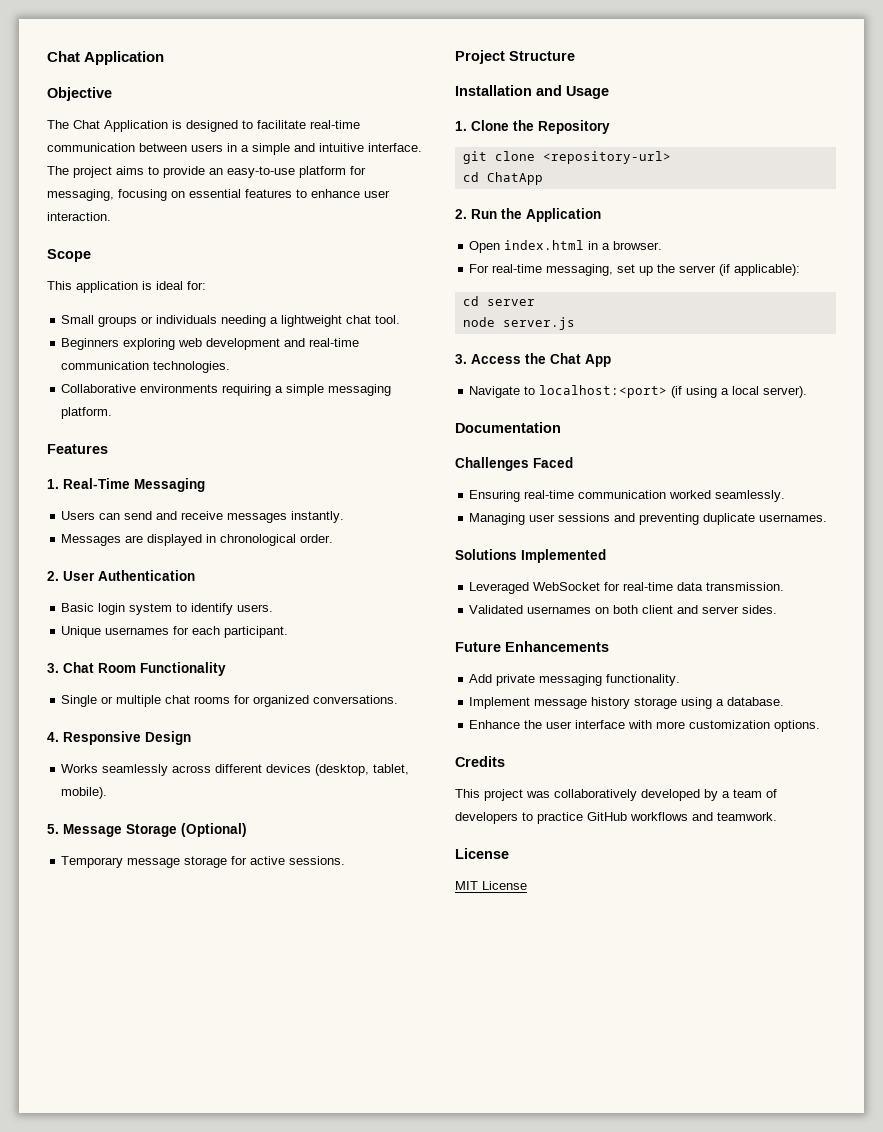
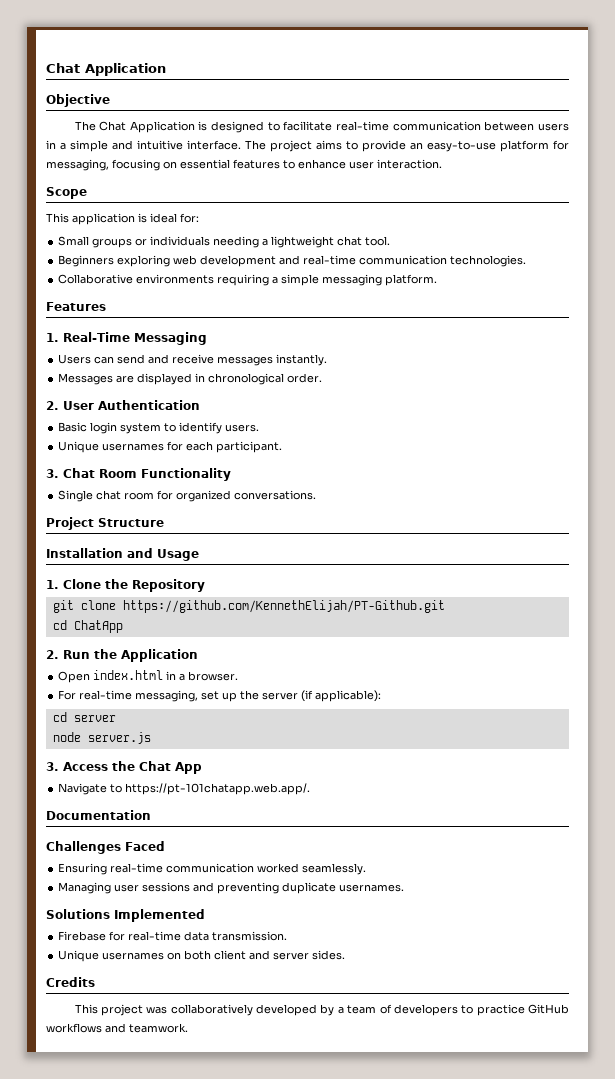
[101,695,231,707] or multiple chat rooms -> [96,490,155,500] chat room
[47,731,191,745] [61,764,410,776] [61,787,108,799] [47,823,247,837] [61,856,346,868] // 4. Responsive Design // Works seamlessly across different devices (desktop, tablet, mobile). // 5. Message Storage (Optional) // Temporary message storage for active sessions. -> (317, 495) none
[542,151,671,164] <repository-url> -> [122,600,445,613] https://github.com/KennethElijah/PT-Github.git
[539,385,808,398] localhost:<port> (if using a local server). -> [125,783,311,795] https://pt-101chatapp.web.app/.
[469,582,601,594] Leveraged WebSocket -> [58,931,107,941] Firebase
[469,605,524,614] Validated -> [58,950,100,962] Unique
[455,641,609,652] [469,674,681,686] [469,697,785,709] [469,720,821,732] // Future Enhancements // Add private messaging functionality. // Implement message history storage using a database. // Enhance the user interface with more customization options. -> (346, 955) none
[455,848,509,859] [455,881,527,890] // License // MIT License -> (188, 1028) none

